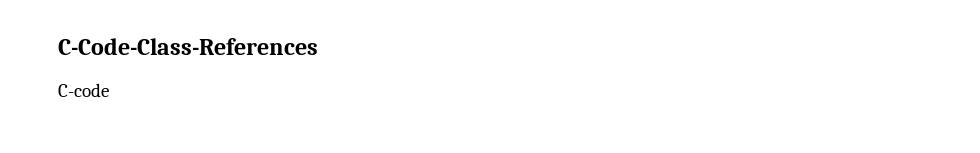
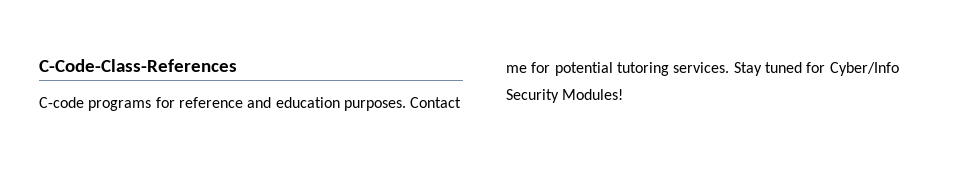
(109, 90) none -> [88,97,462,111] [506,62,899,76] [506,89,624,103] programs for reference and education purposes. Contact me for potential tutoring services. Stay tuned for Cyber/Info Security Modules!

